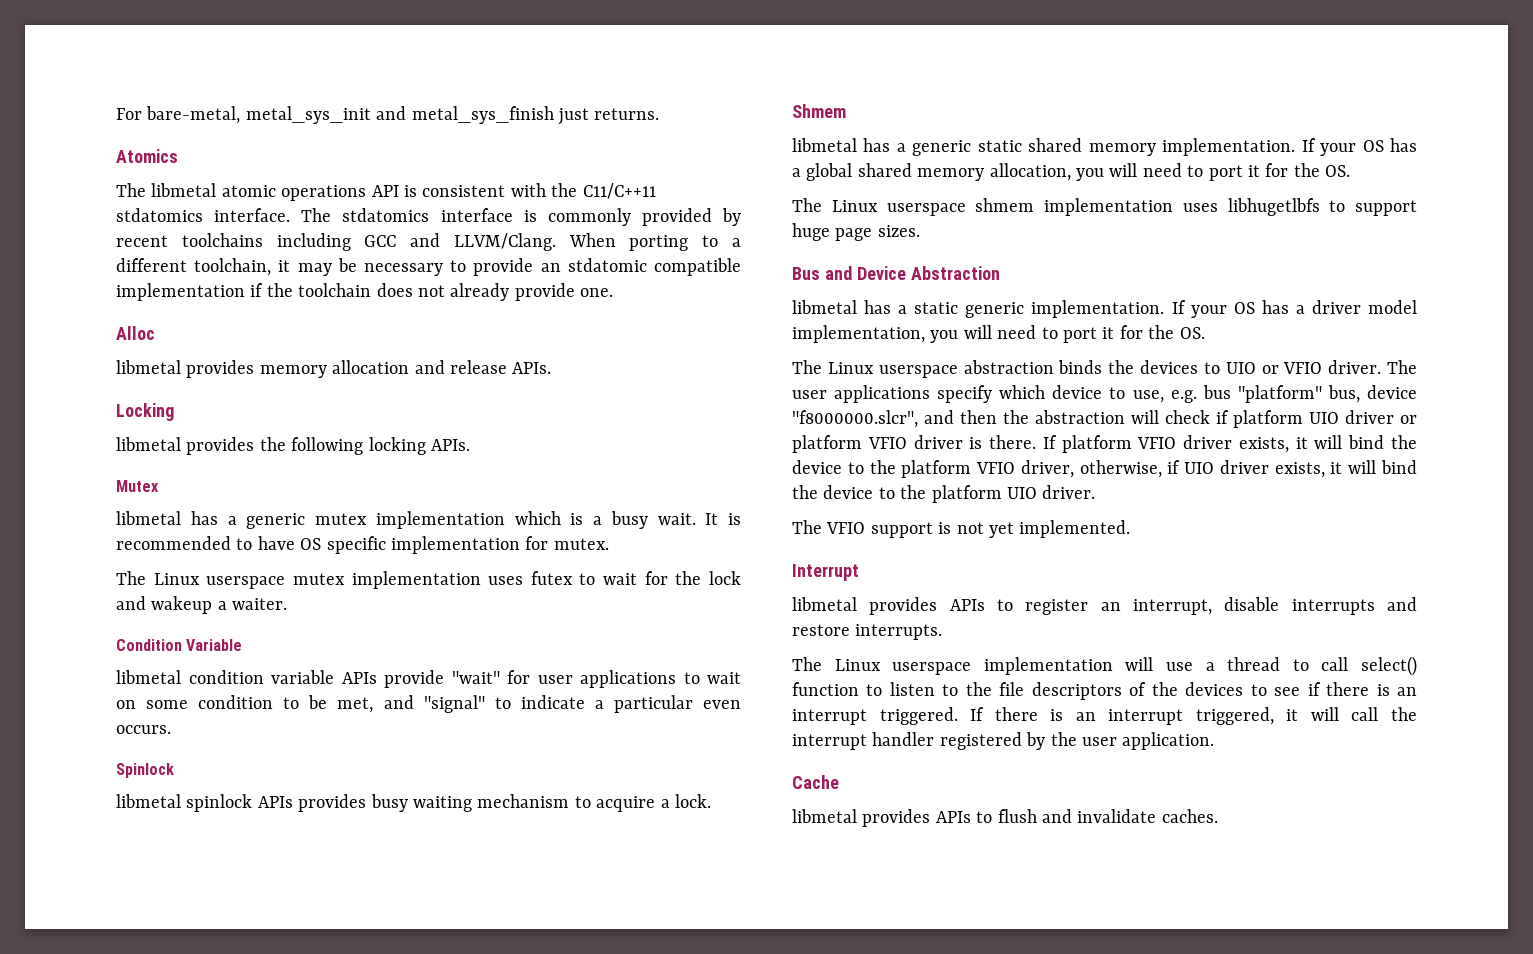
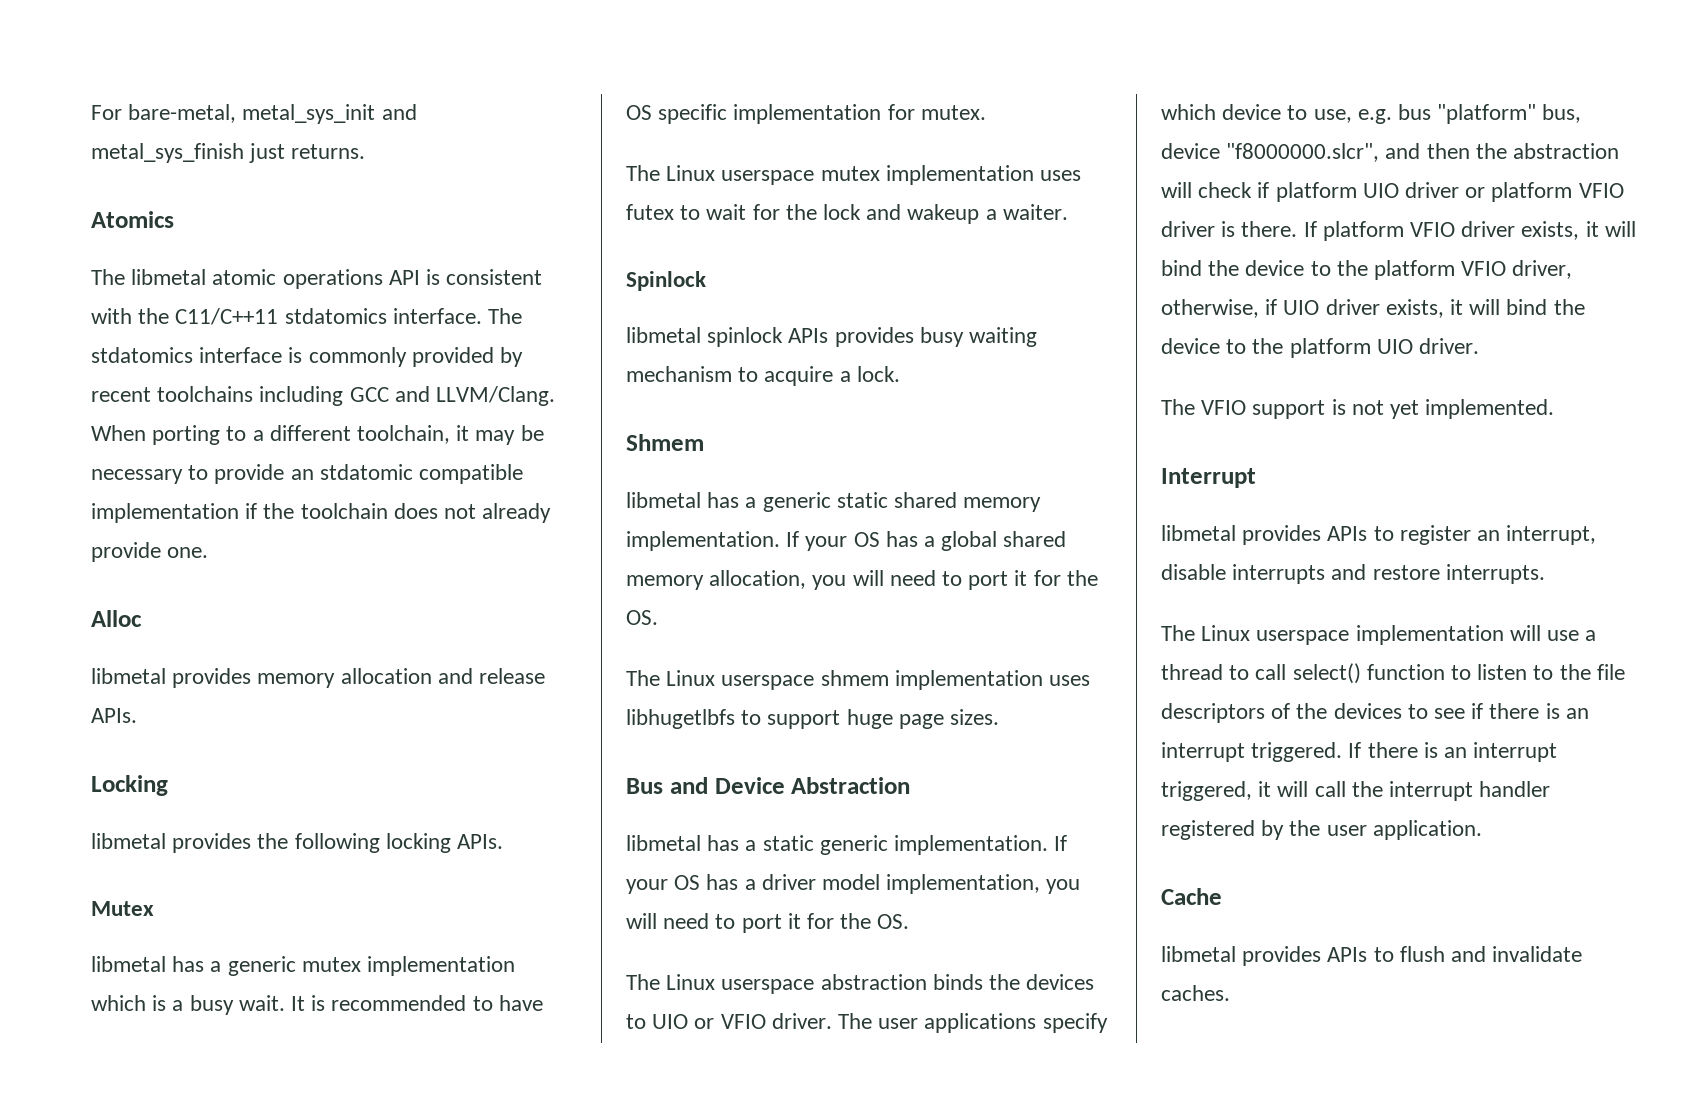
[116,639,243,651] [116,670,741,688] [116,695,741,713] [116,725,171,734] // Condition Variable // libmetal condition variable APIs provide "wait" for user applications to wait on some condition to be met, and "signal" to indicate a particular even occurs. -> (1068, 212) none

